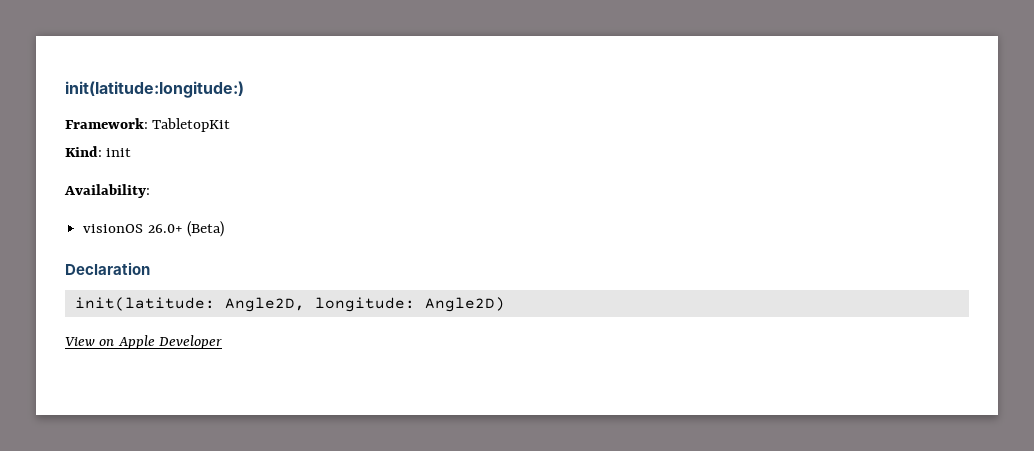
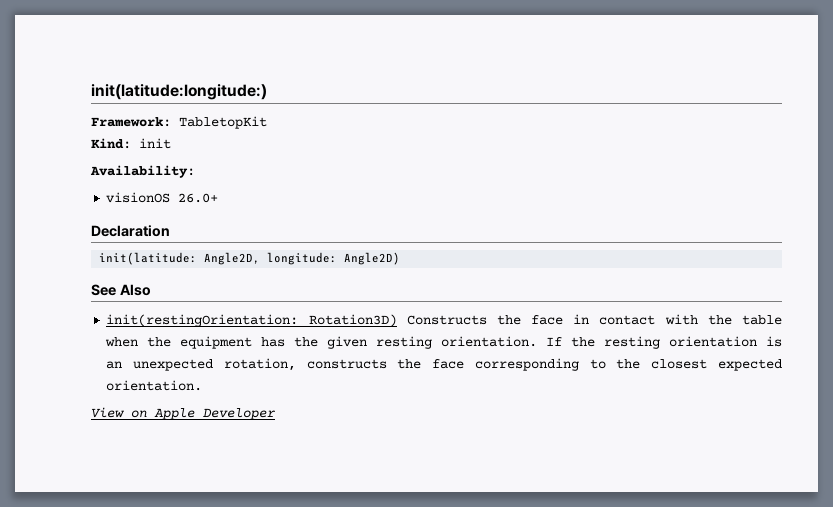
[187,221,225,237] (Beta) -> (219, 198) none
(505, 304) none -> [91,284,151,296] [106,314,783,327] [105,336,783,349] [106,358,782,371] [106,380,203,391] // See Also // init(restingOrientation: Rotation3D) Constructs the face in contact with the table when the equipment has the given resting orientation. If the resting orientation is an unexpected rotation, constructs the face corresponding to the closest expected orientation.

